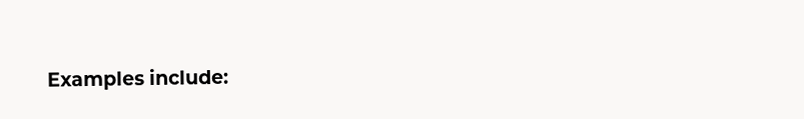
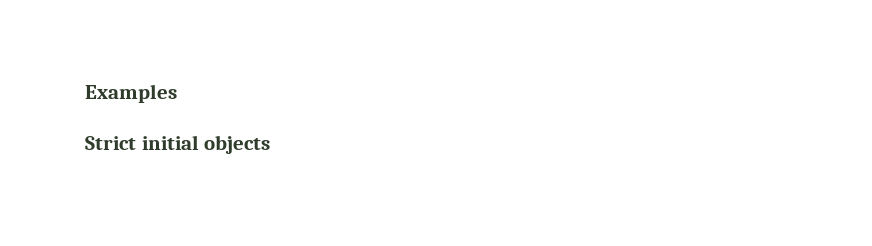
[149,67,230,86] include: -> [85,135,271,154] // Strict initial objects

